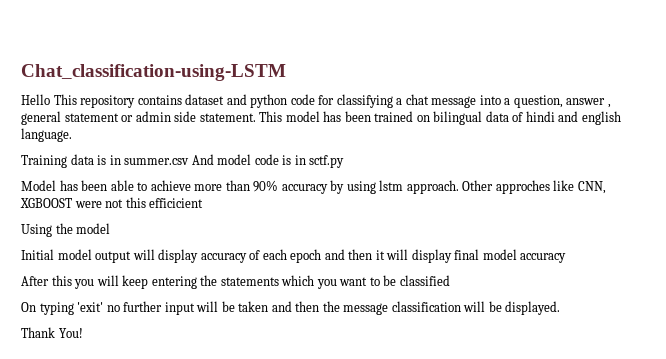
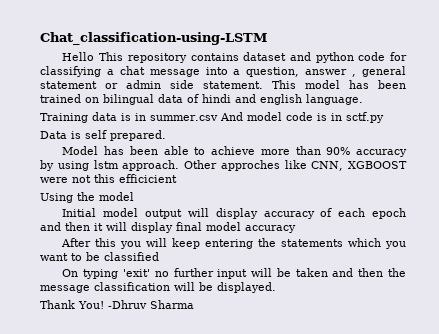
(345, 161) none -> [40,130,166,141] // Data is self prepared.
(83, 333) none -> [108,300,194,309] -Dhruv Sharma

